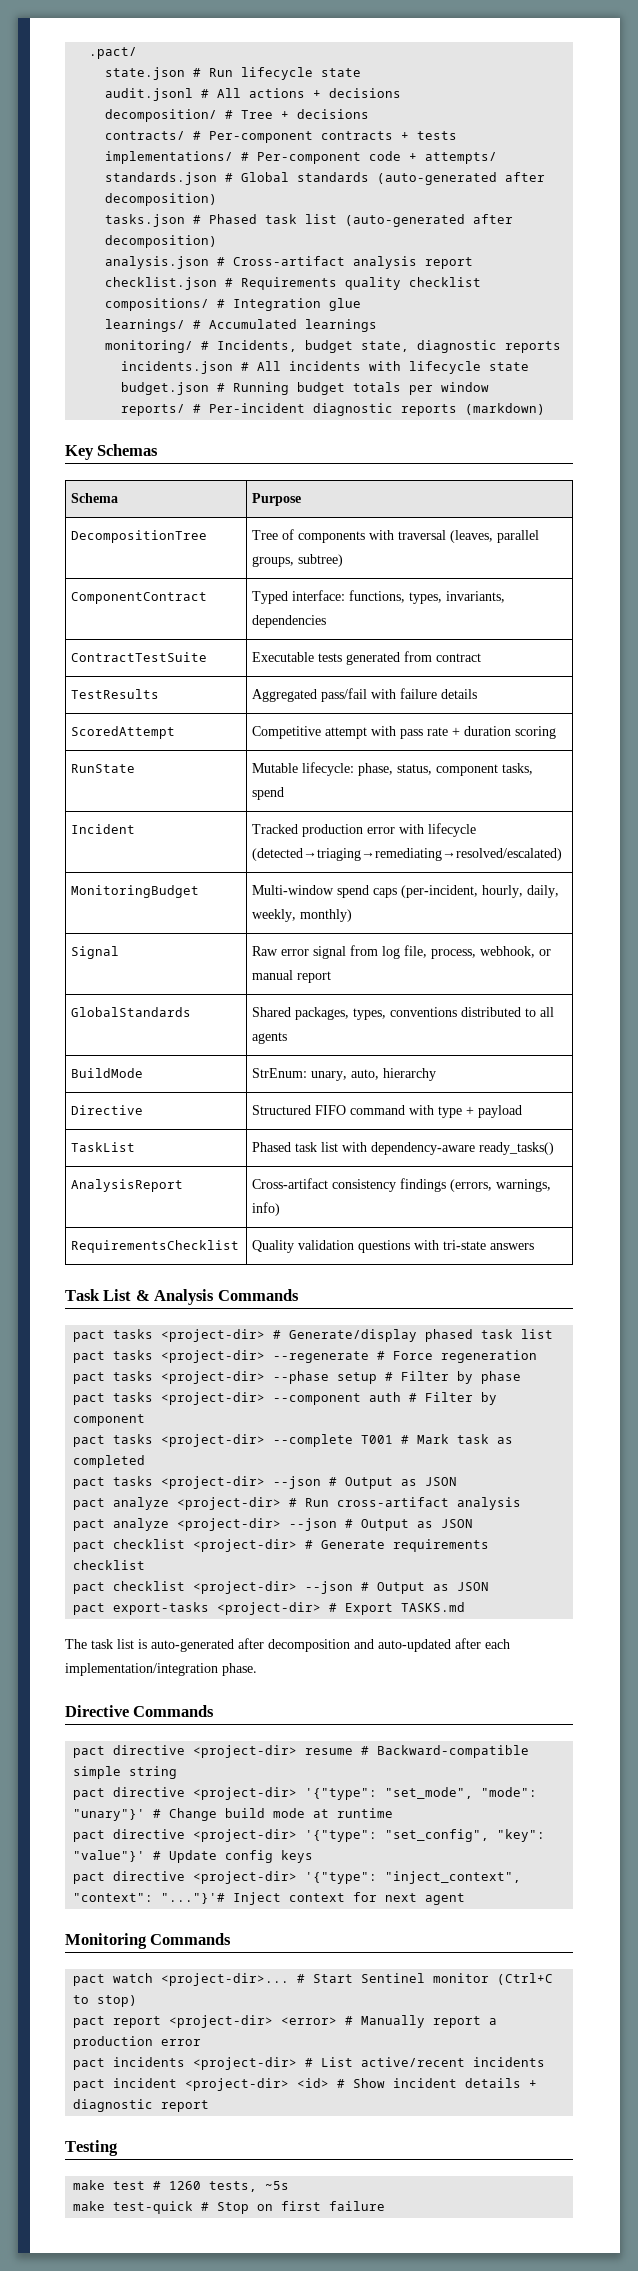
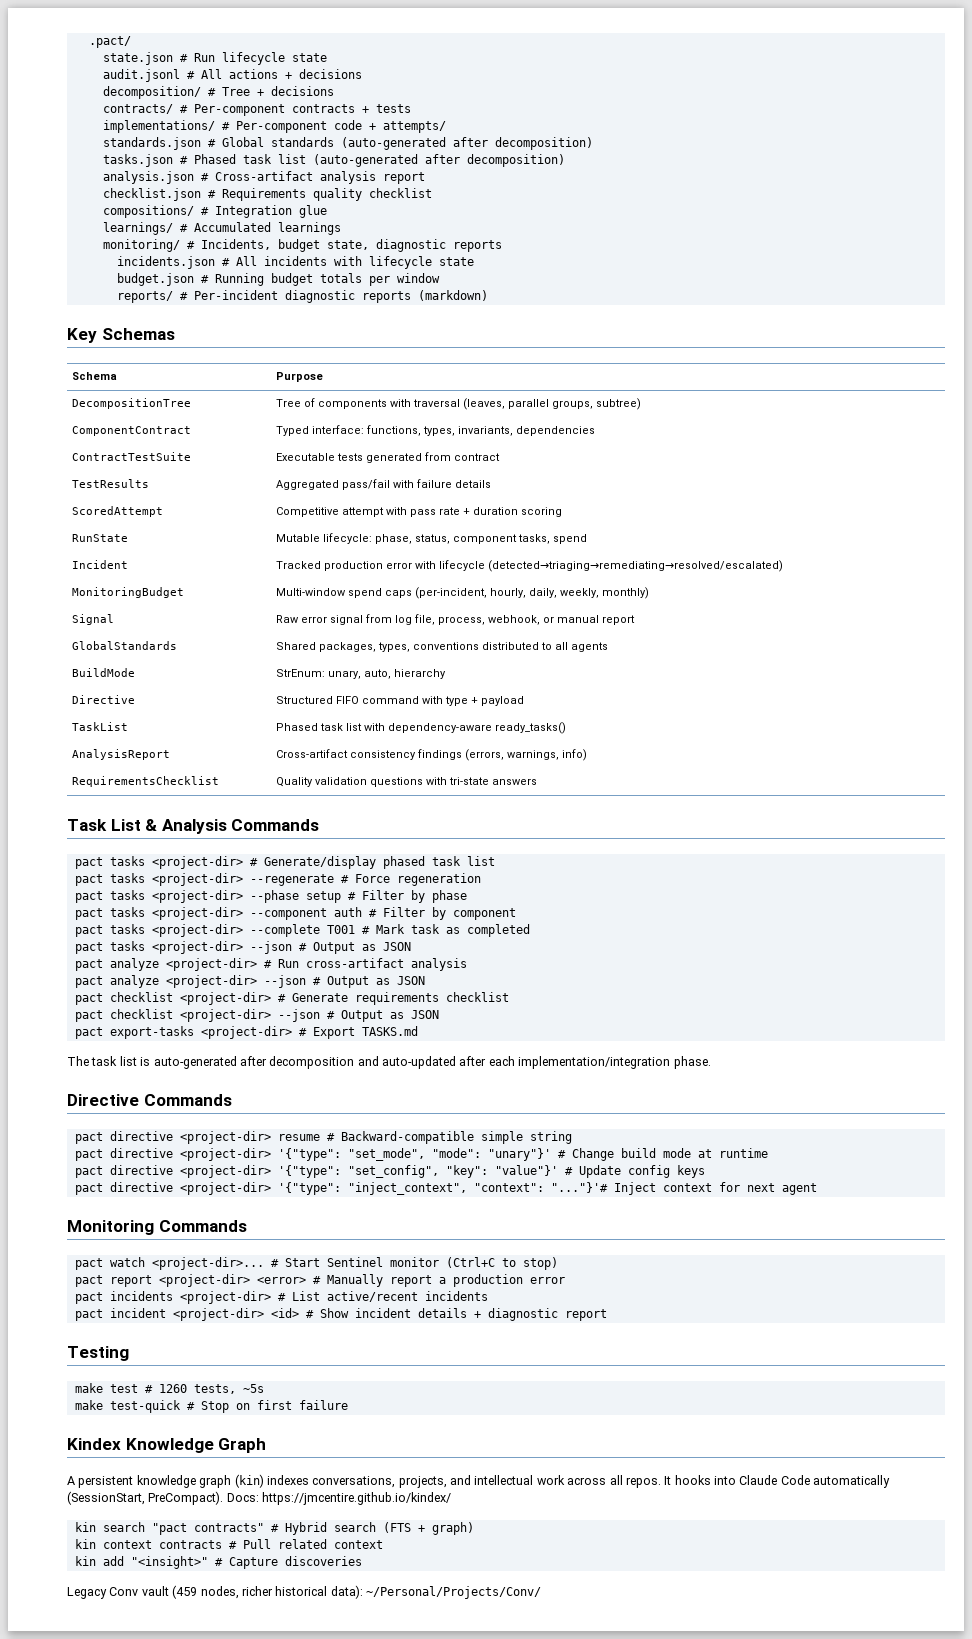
(386, 2206) none -> [67,1438,267,1453] [67,1474,891,1488] [67,1491,452,1505] [74,1522,474,1535] [74,1539,383,1549] [74,1556,362,1569] [67,1585,541,1599] // Kindex Knowledge Graph // A persistent knowledge graph (kin) indexes conversations, projects, and intellectual work across all repos. It hooks into Claude Code automatically (SessionStart, PreCompact). Docs: https://jmcentire.github.io/kindex/ // kin search "pact contracts" # Hybrid search (FTS + graph) // kin context contracts # Pull related context // kin add "<insight>" # Capture discoveries // Legacy Conv vault (459 nodes, richer historical data): ~/Personal/Projects/Conv/

